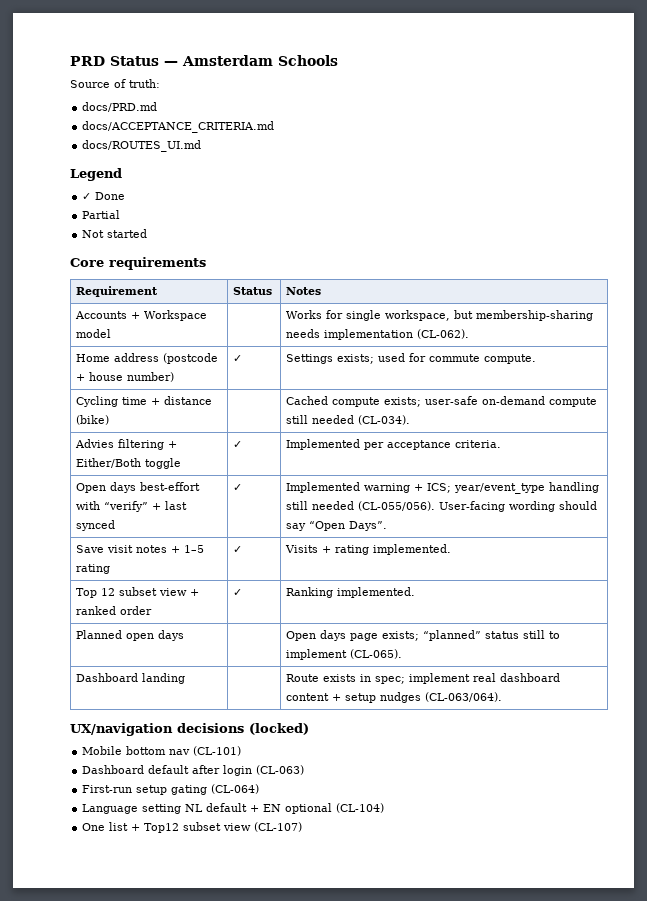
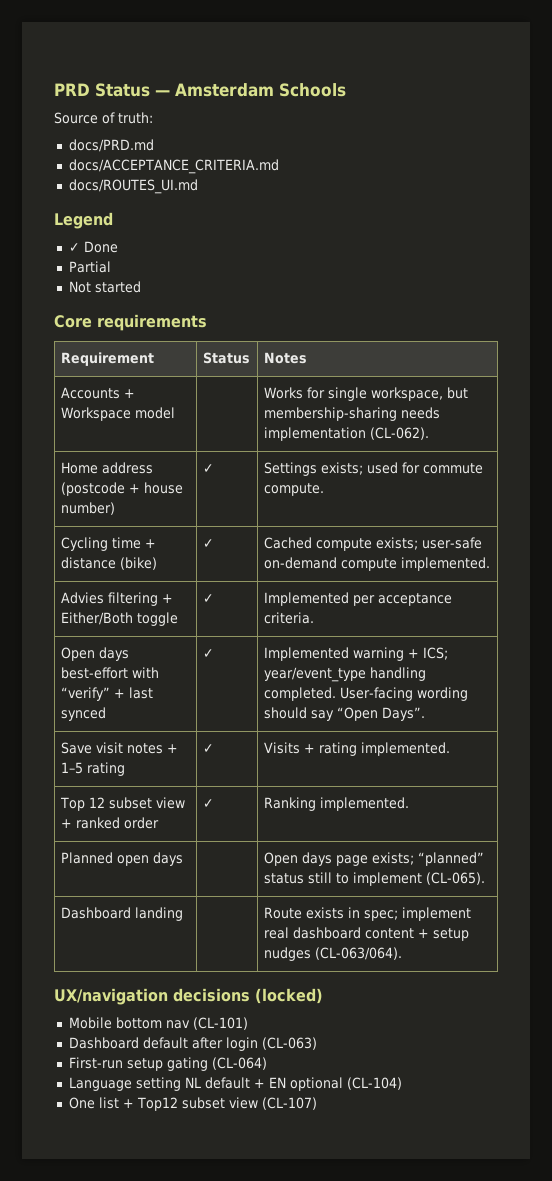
(110, 420) none -> [202,539,214,548] ✓
[286,415,411,425] still needed (CL-034). -> [400,557,490,571] implemented.
[286,501,436,511] still needed (CL-055/056). -> [263,687,336,701] completed.

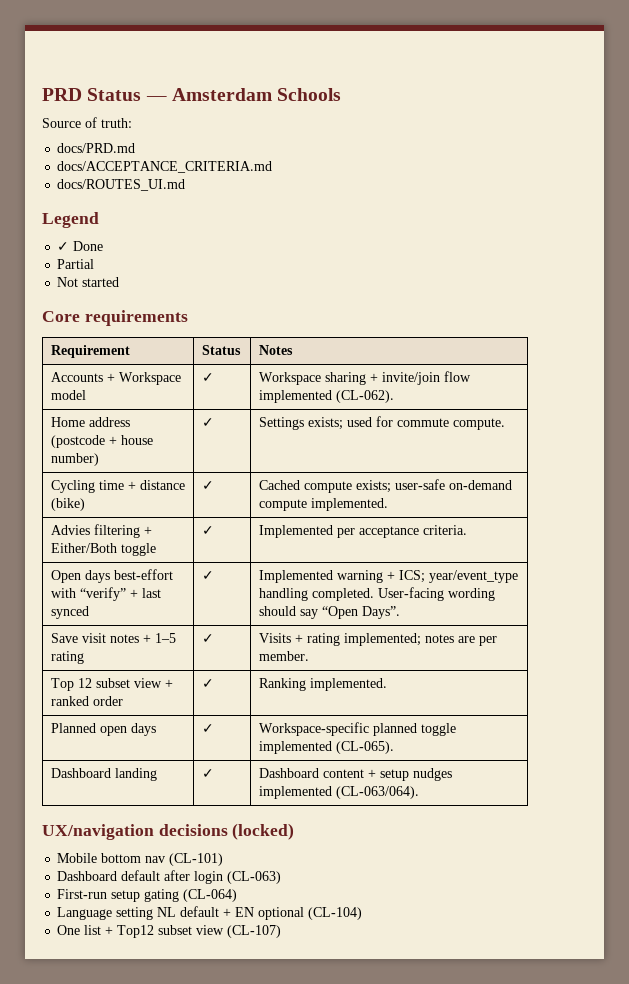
[263,387,468,401] [263,407,440,421] [263,427,366,441] | Works for single workspace, but membership-sharing needs implementation -> [201,373,214,382] [258,371,471,385] [258,390,332,403] ✓ | Workspace sharing + invite/join flow implemented
[360,742,450,756] implemented. -> [343,633,497,646] [258,651,309,661] implemented; notes are per member.
[263,852,484,866] [263,872,485,886] [60,907,183,921] [263,907,471,921] [263,927,361,939] | Open days page exists; “planned” status still to implement (CL-065). // Dashboard landing | | Route exists in spec; implement real dashboard -> [201,724,214,733] [258,722,456,736] [258,741,394,754] [50,768,157,781] [201,769,214,778] [258,768,319,778] ✓ | Workspace-specific planned toggle implemented (CL-065). // Dashboard landing | ✓ | Dashboard
(311, 954) none -> [258,786,332,799] implemented

